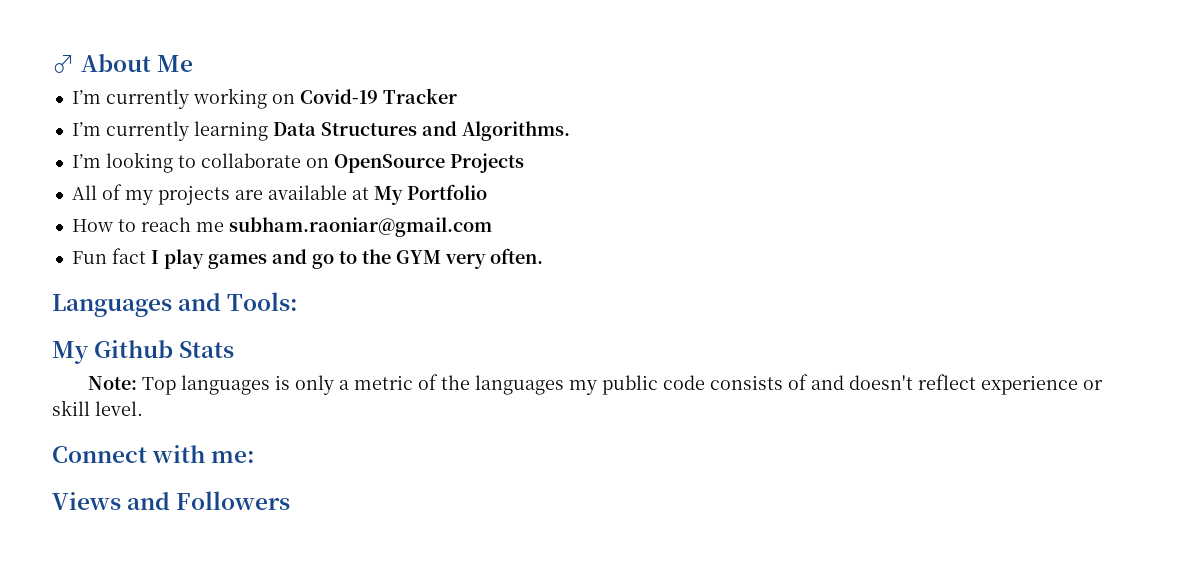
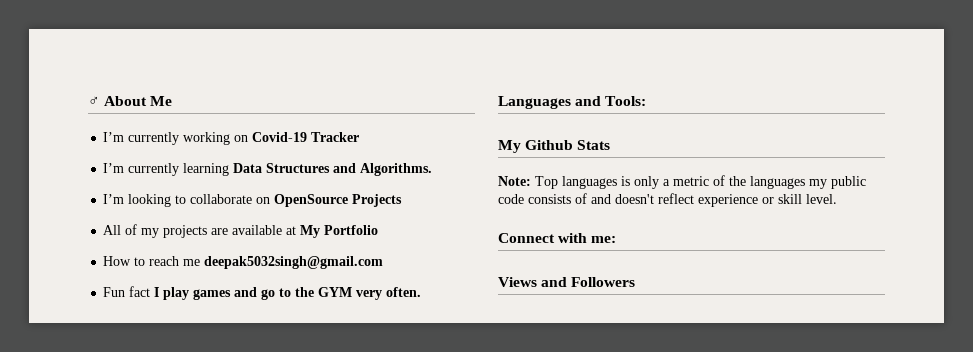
[228,217,492,237] subham.raoniar@gmail.com -> [204,256,384,269] deepak5032singh@gmail.com

